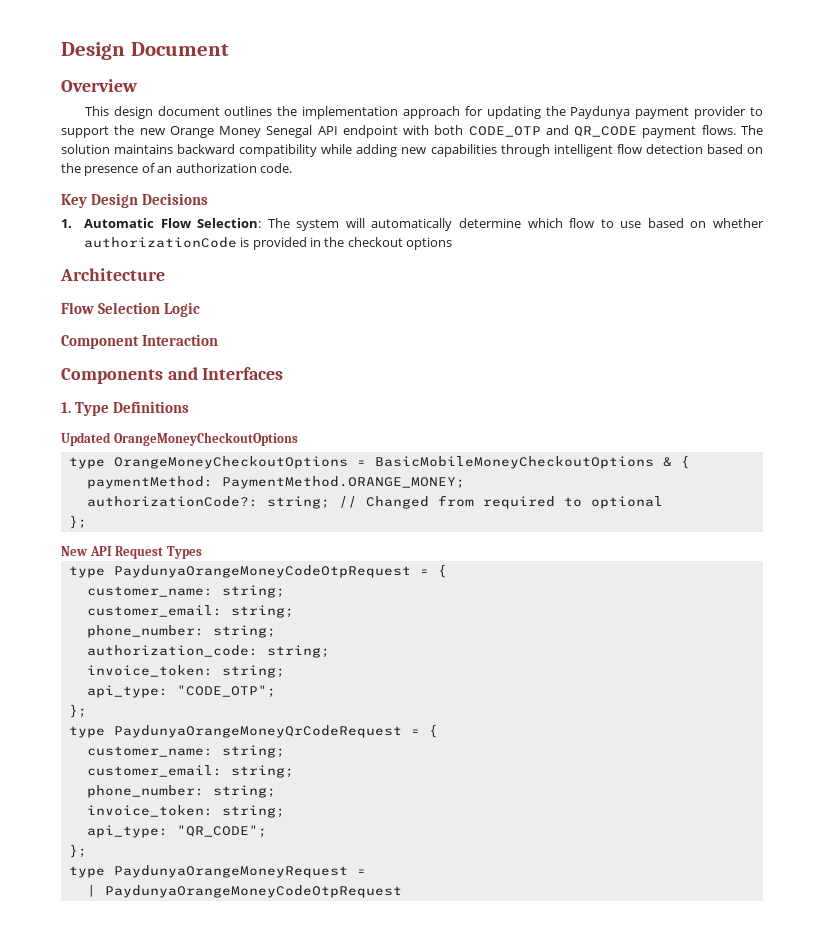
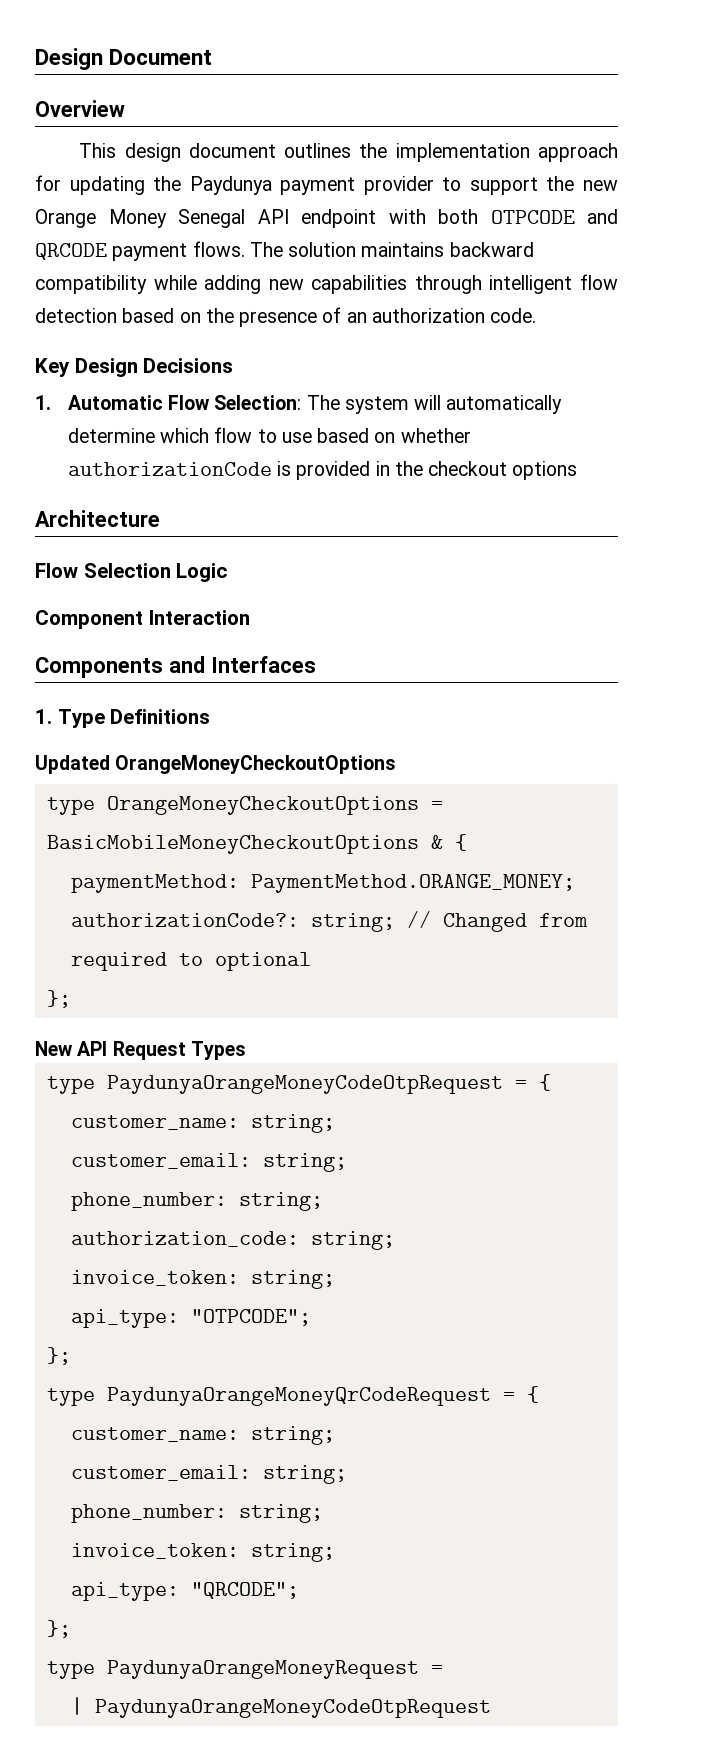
[468,125,638,137] CODE_OTP and QR_CODE -> [490,209,618,224] [35,243,107,260] OTPCODE and QRCODE
[176,685,276,698] "CODE_OTP"; -> [190,1309,311,1326] "OTPCODE";
[176,825,267,838] "QR_CODE"; -> [190,1582,299,1599] "QRCODE";

